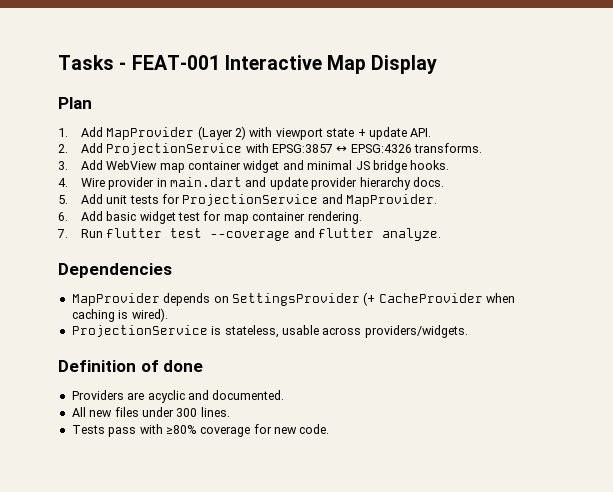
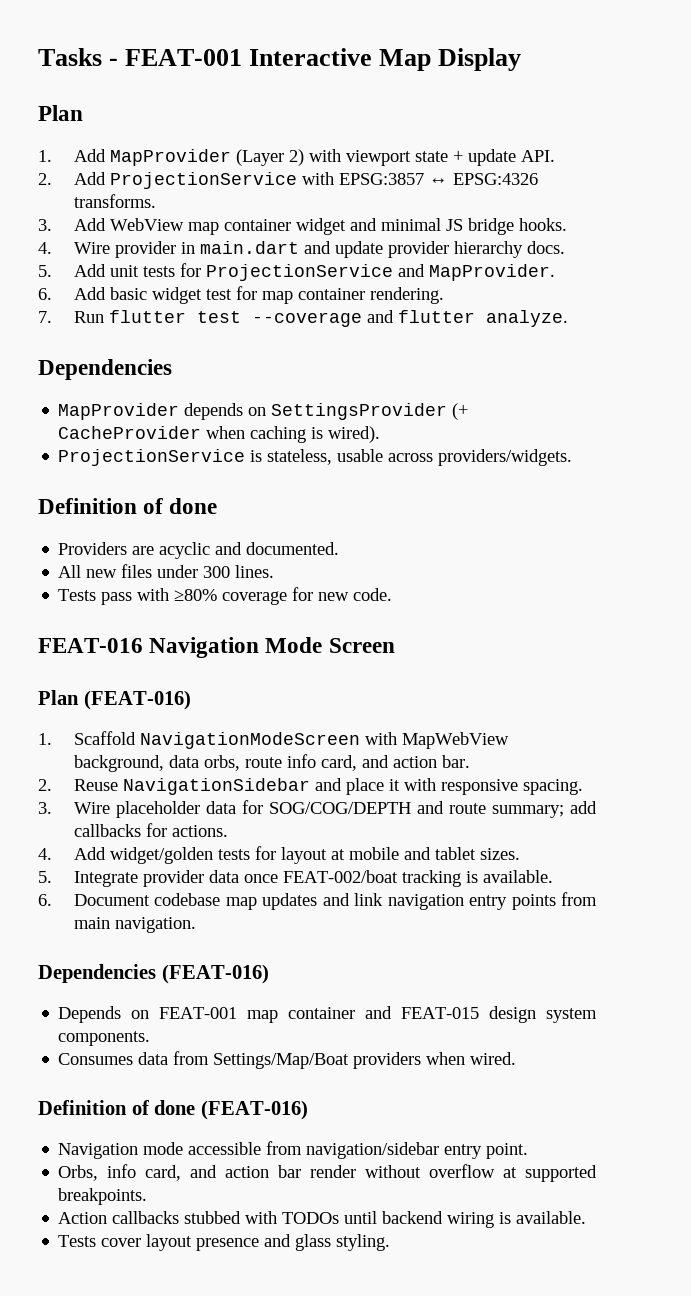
(330, 429) none -> [38,637,395,658] [38,690,191,710] [38,731,509,749] [73,754,470,772] [38,778,583,795] [38,800,598,818] [73,823,228,837] [38,846,520,864] [38,870,553,887] [38,892,598,910] [73,917,196,933] [38,964,269,984] [58,1006,597,1023] [58,1031,151,1046] [58,1051,517,1069] [38,1100,308,1120] [58,1141,529,1159] [58,1164,597,1182] [58,1188,148,1205] [58,1211,587,1228] [58,1234,391,1251] // FEAT-016 Navigation Mode Screen // Plan (FEAT-016) // 1. Scaffold NavigationModeScreen with MapWebView background, data orbs, route info card, and action bar. // 2. Reuse NavigationSidebar and place it with responsive spacing. // 3. Wire placeholder data for SOG/COG/DEPTH and route summary; add callbacks for actions. // 4. Add widget/golden tests for layout at mobile and tablet sizes. // 5. Integrate provider data once FEAT-002/boat tracking is available. // 6. Document codebase map updates and link navigation entry points from main navigation. // Dependencies (FEAT-016) // Depends on FEAT-001 map container and FEAT-015 design system components. // Consumes data from Settings/Map/Boat providers when wired. // Definition of done (FEAT-016) // Navigation mode accessible from navigation/sidebar entry point. // Orbs, info card, and action bar render without overflow at supported breakpoints. // Action callbacks stubbed with TODOs until backend wiring is available. // Tests cover layout presence and glass styling.

